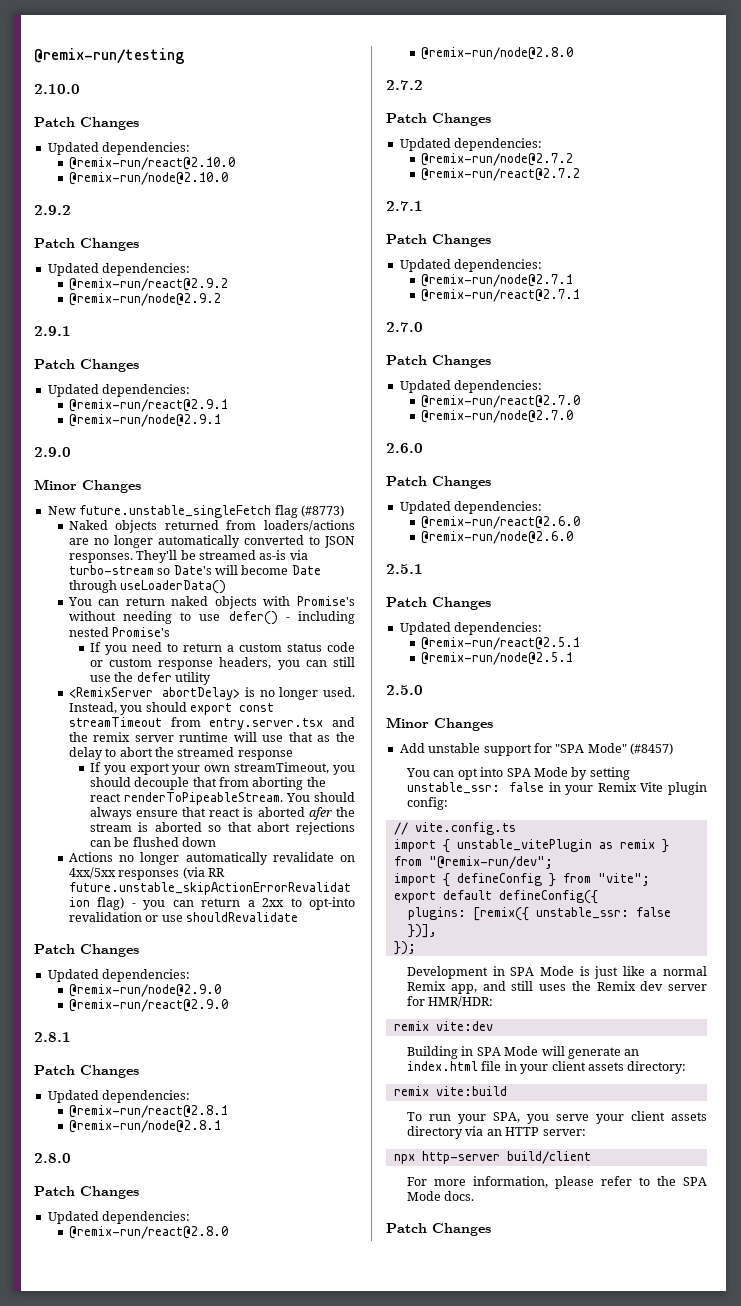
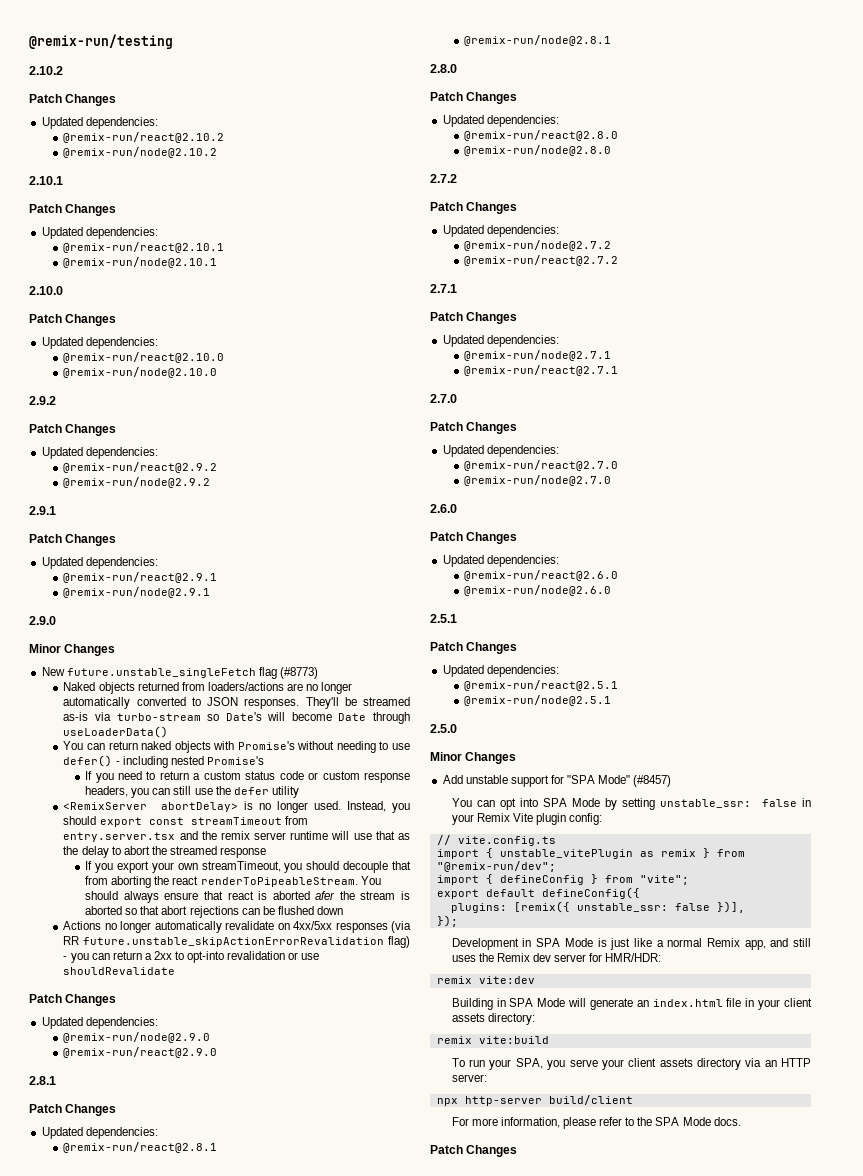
(184, 56) none -> [29,66,63,75] [29,94,117,106] [41,117,158,129] [63,132,225,143] [63,147,218,158] [29,176,63,185] [29,204,117,216] [41,227,158,239] [63,242,225,253] [63,257,218,268] // 2.10.2 // Patch Changes // Updated dependencies: // @remix-run/react@2.10.2 // @remix-run/node@2.10.2 // 2.10.1 // Patch Changes // Updated dependencies: // @remix-run/react@2.10.1 // @remix-run/node@2.10.1

